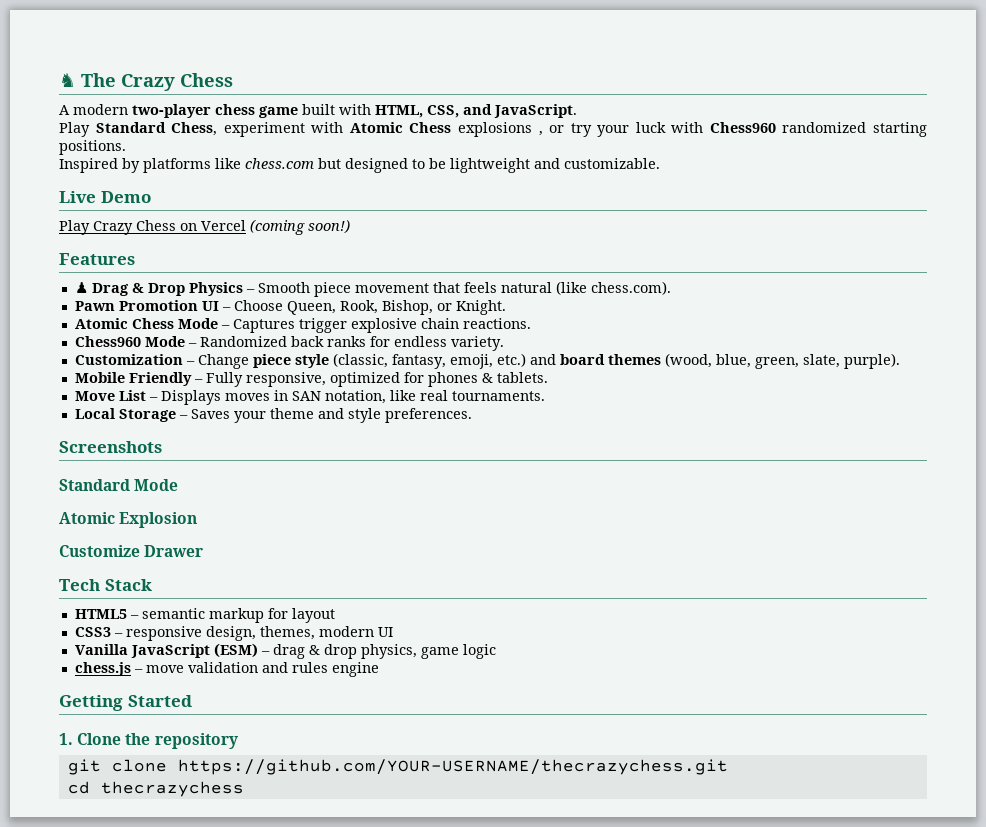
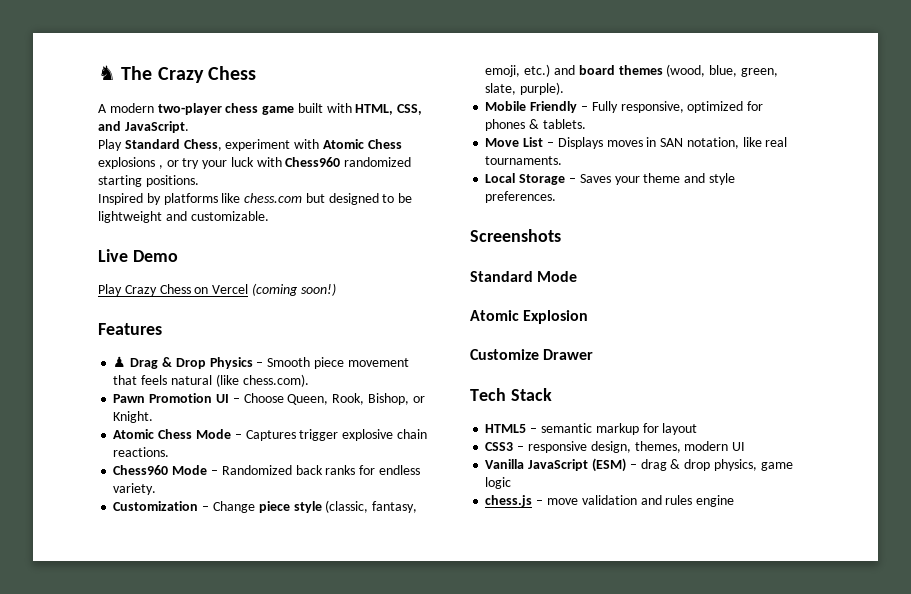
[59,695,192,711] [59,733,238,749] [67,759,728,775] [67,781,244,797] // Getting Started // 1. Clone the repository // git clone https://github.com/YOUR-USERNAME/thecrazychess.git // cd thecrazychess -> (735, 501) none

